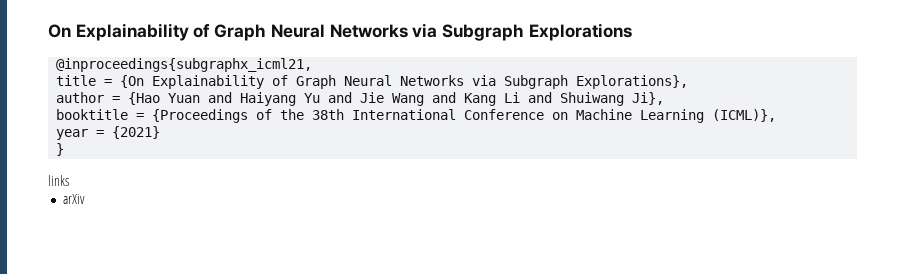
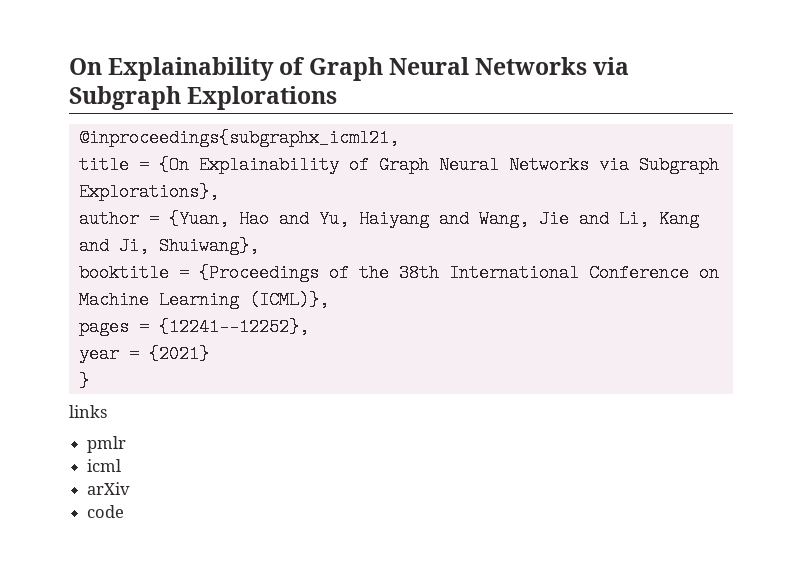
[128,92,665,106] {Hao Yuan and Haiyang Yu and Jie Wang and Kang Li and Shuiwang Ji}, -> [168,210,699,228] [78,237,259,255] {Yuan, Hao and Yu, Haiyang and Wang, Jie and Li, Kang and Ji, Shuiwang},
(777, 115) none -> [78,318,309,336] // pages = {12241--12252},
(69, 180) none -> [87,436,127,453] [87,459,122,472] // pmlr // icml
(86, 199) none -> [87,505,125,518] // code

